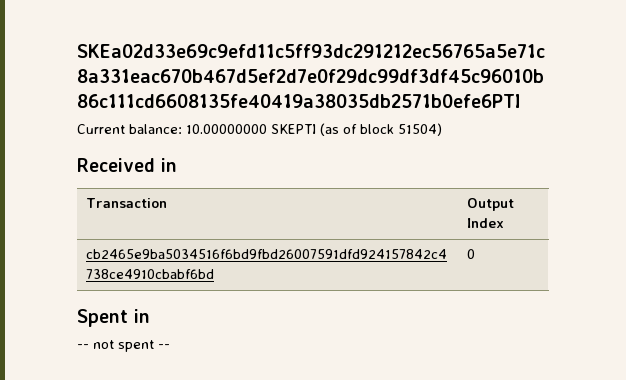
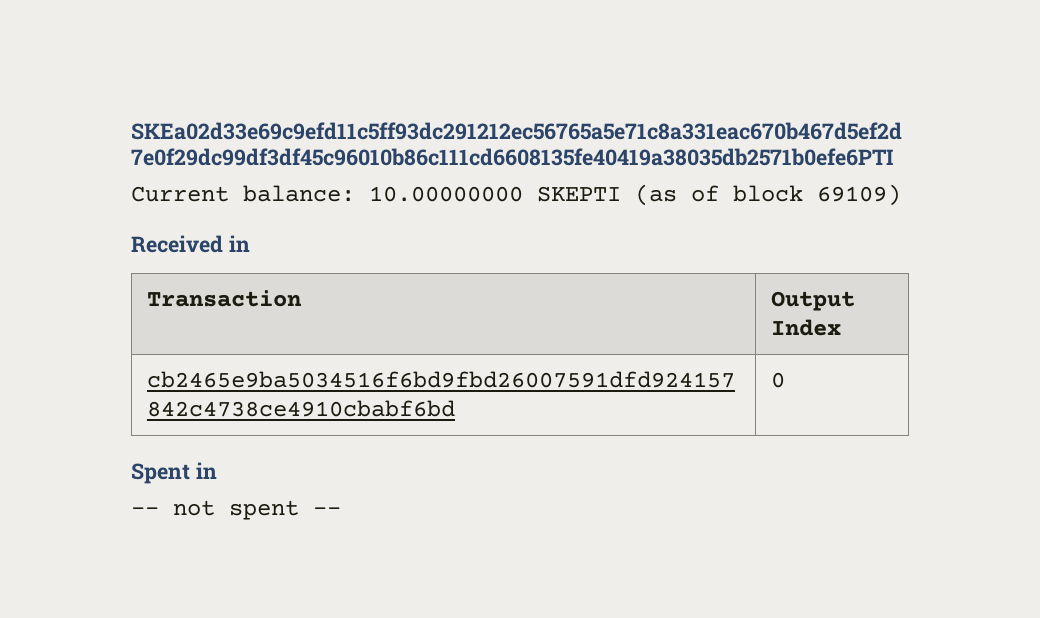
[398,123,442,136] 51504) -> [817,184,901,206] 69109)

